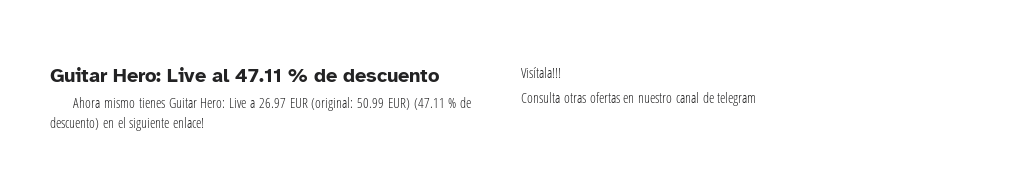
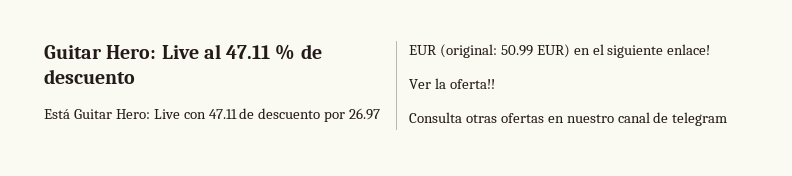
[73,97,255,108] Ahora mismo tienes Guitar Hero: Live a -> [44,108,346,122] Está Guitar Hero: Live con 47.11 de descuento por
[413,97,472,110] [50,117,99,130] (47.11 % de descuento) -> (570, 51) none
[521,67,561,78] Visítala!!! -> [409,78,495,89] Ver la oferta!!

